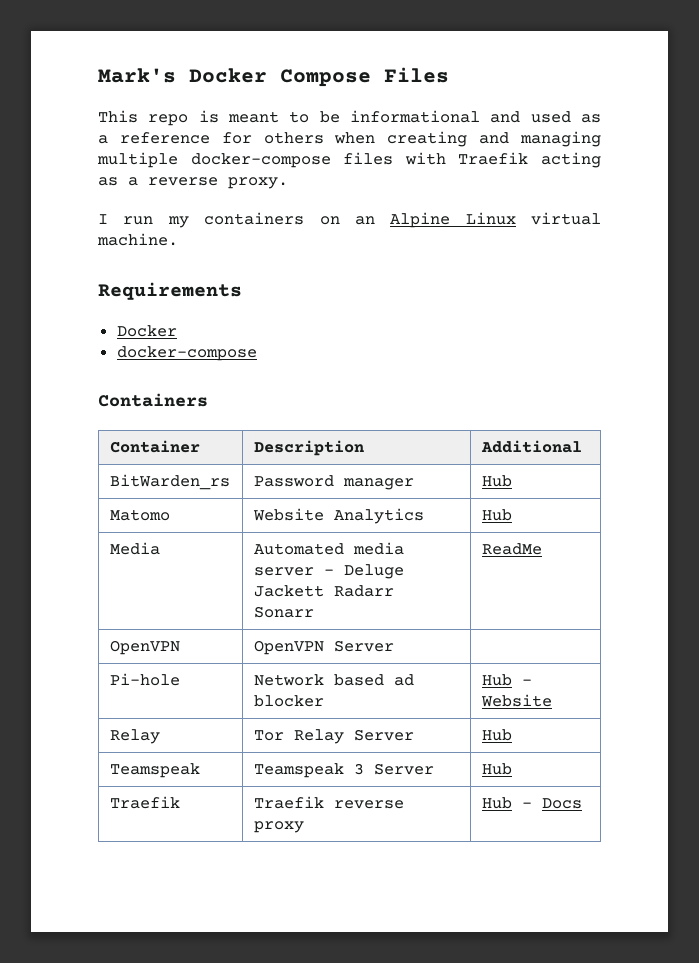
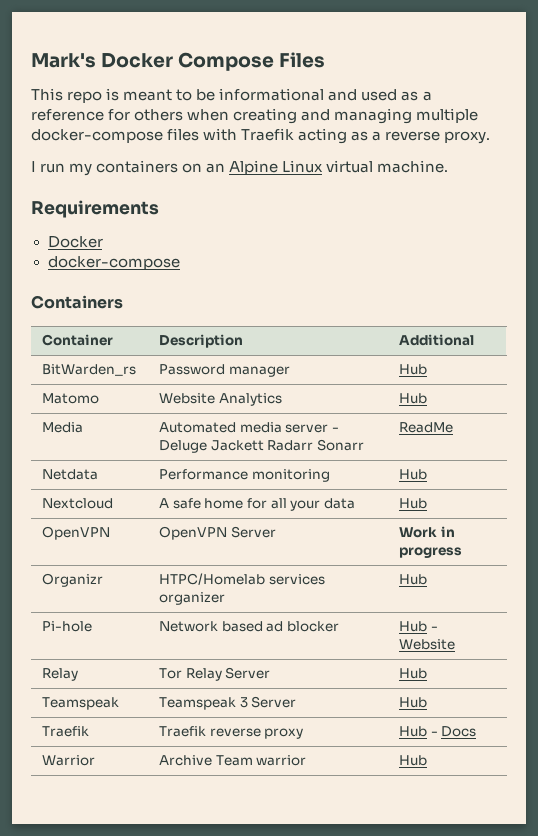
[109,640,180,655] [253,640,394,655] OpenVPN | OpenVPN Server | -> [42,469,99,480] [159,469,330,482] [399,469,428,480] [42,498,114,509] [159,498,355,511] [399,498,428,509] [42,526,111,540] [159,526,276,540] [399,526,455,538] [399,547,463,558] [42,573,104,587] [159,573,325,585] [159,592,226,605] [399,574,428,585] Netdata | Performance monitoring | Hub // Nextcloud | A safe home for all your data | Hub // OpenVPN | OpenVPN Server | Work in progress // Organizr | HTPC/Homelab services organizer | Hub
(582, 803) none -> [42,755,96,766] [159,755,307,766] [399,755,428,766] // Warrior | Archive Team warrior | Hub

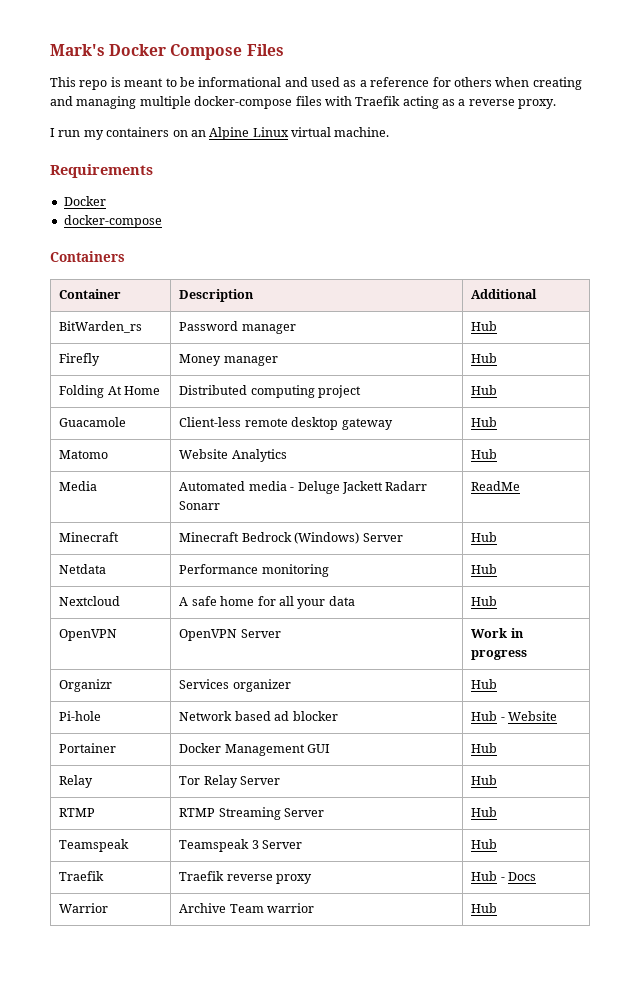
(428, 369) none -> [59,353,101,366] [179,354,278,366] [471,353,498,363] [59,385,161,398] [179,385,362,398] [471,385,498,395] [59,417,127,427] [179,417,393,430] [471,417,498,427] // Firefly | Money manager | Hub // Folding At Home | Distributed computing project | Hub // Guacamole | Client-less remote desktop gateway | Hub
[285,424,329,433] server -> (287, 486) none
(454, 427) none -> [59,532,120,542] [179,532,403,544] [471,532,498,542] // Minecraft | Minecraft Bedrock (Windows) Server | Hub
[159,573,325,585] HTPC/Homelab services -> [179,679,230,689] Services
(456, 644) none -> [59,743,117,753] [179,743,331,756] [471,743,498,753] // Portainer | Docker Management GUI | Hub
(428, 673) none -> [59,808,96,817] [179,807,325,820] [471,807,498,817] // RTMP | RTMP Streaming Server | Hub

